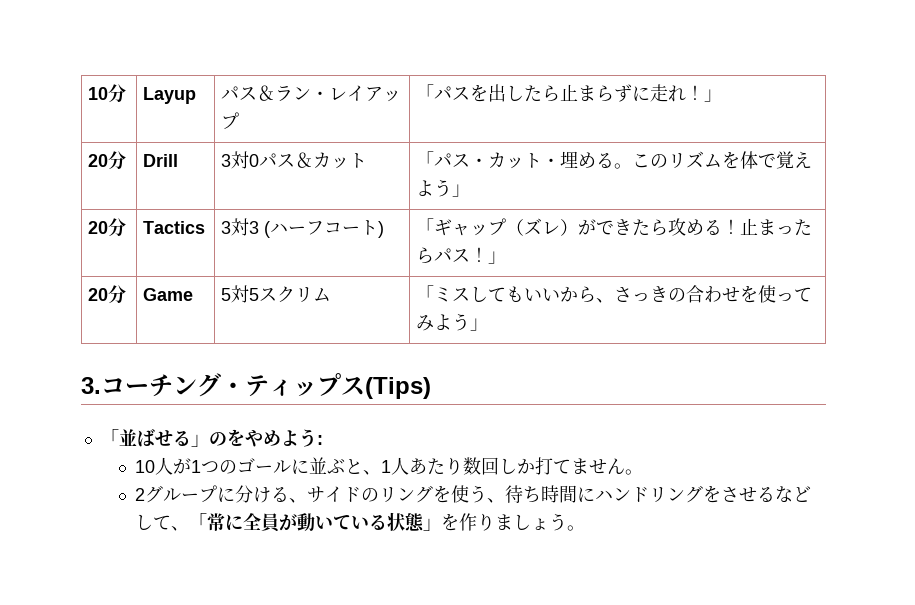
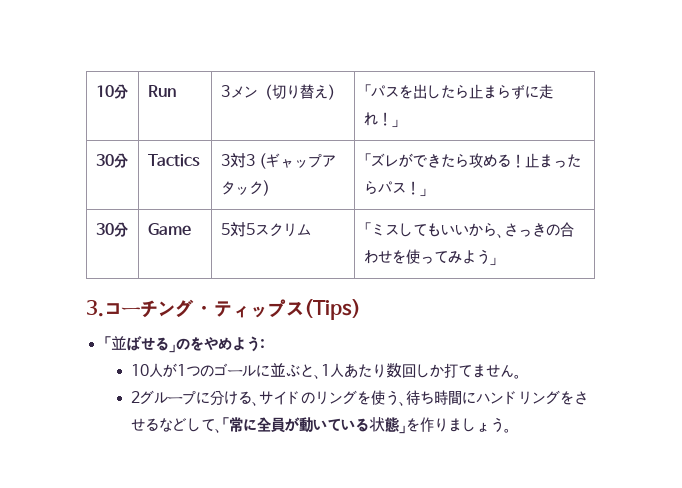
[143,87,197,104] [221,85,402,102] [221,112,240,130] Layup | パス＆ラン・レイアップ -> [147,85,176,97] [220,84,342,100] Run | 3メン（切り替え）
[88,151,127,170] [143,154,179,167] [221,151,368,169] [416,151,813,169] [416,179,471,197] [88,221,109,234] 20分 | Drill | 3対0パス＆カット | 「パス・カット・埋める。このリズムを体で覚えよう」 // 20 -> [95,154,114,166] 30
[270,220,385,238] [416,218,579,236] ハーフコート) | 「ギャップ（ズレ） -> [265,153,336,168] [220,180,270,196] [363,153,399,167] ギャップアタック) | 「ズレ
[88,288,109,301] 20 -> [95,223,114,235] 30

